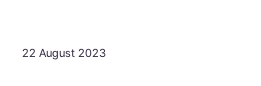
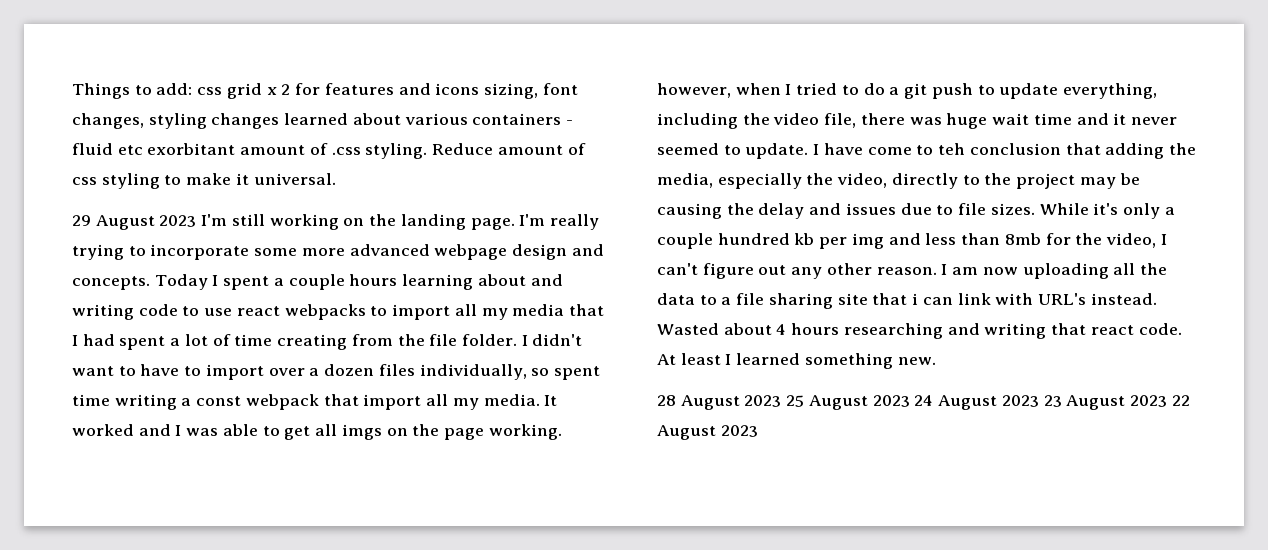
(22, 52) none -> [72,83,578,99] [72,113,574,129] [72,143,586,159] [72,173,336,189] [72,214,599,230] [72,244,604,260] [72,274,563,290] [72,304,604,320] [72,334,583,350] [72,364,600,380] [72,394,558,410] [72,424,562,440] [657,83,1157,99] [657,113,1177,129] [657,143,1196,159] [657,173,1140,189] [657,203,1175,219] [657,233,1167,249] [657,263,1167,279] [657,293,1157,309] [657,323,1182,339] [657,353,936,369] [657,395,1167,410] Things to add: css grid x 2 for features and icons sizing, font changes, styling changes learned about various containers - fluid etc exorbitant amount of .css styling. Reduce amount of css styling to make it universal. // 29 August 2023 I'm still working on the landing page. I'm really trying to incorporate some more advanced webpage design and concepts. Today I spent a couple hours learning about and writing code to use react webpacks to import all my media that I had spent a lot of time creating from the file folder. I didn't want to have to import over a dozen files individually, so spent time writing a const webpack that import all my media. It worked and I was able to get all imgs on the page working. however, when I tried to do a git push to update everything, including the video file, there was huge wait time and it never seemed to update. I have come to teh conclusion that adding the media, especially the video, directly to the project may be causing the delay and issues due to file sizes. While it's only a couple hundred kb per img and less than 8mb for the video, I can't figure out any other reason. I am now uploading all the data to a file sharing site that i can link with URL's instead. Wasted about 4 hours researching and writing that react code. At least I learned something new. // 28 August 2023 25 August 2023 24 August 2023 23 August 2023

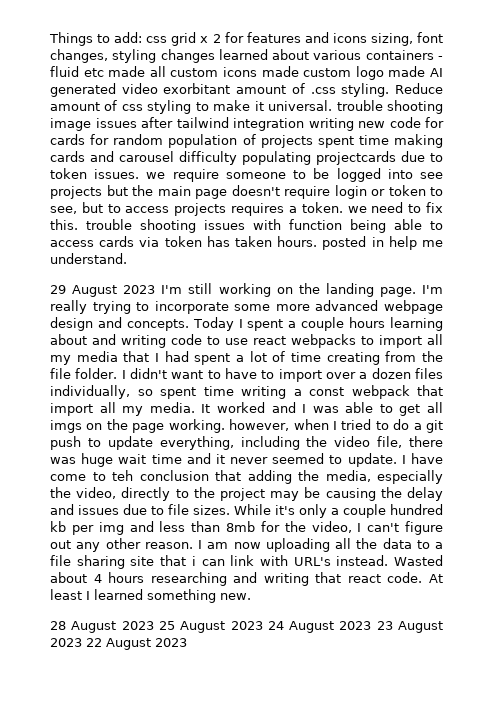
(143, 150) none -> [108,66,443,80] [50,83,158,97] made all custom icons made custom logo made AI generated video
(336, 179) none -> [336,100,444,114] [50,117,444,131] [50,134,443,148] [50,151,443,165] [50,168,444,182] [50,185,443,199] [50,202,443,216] [50,219,443,233] [50,236,443,250] [50,253,127,264] trouble shooting image issues after tailwind integration writing new code for cards for random population of projects spent time making cards and carousel difficulty populating projectcards due to token issues. we require someone to be logged into see projects but the main page doesn't require login or token to see, but to access projects requires a token. we need to fix this. trouble shooting issues with function being able to access cards via token has taken hours. posted in help me understand.

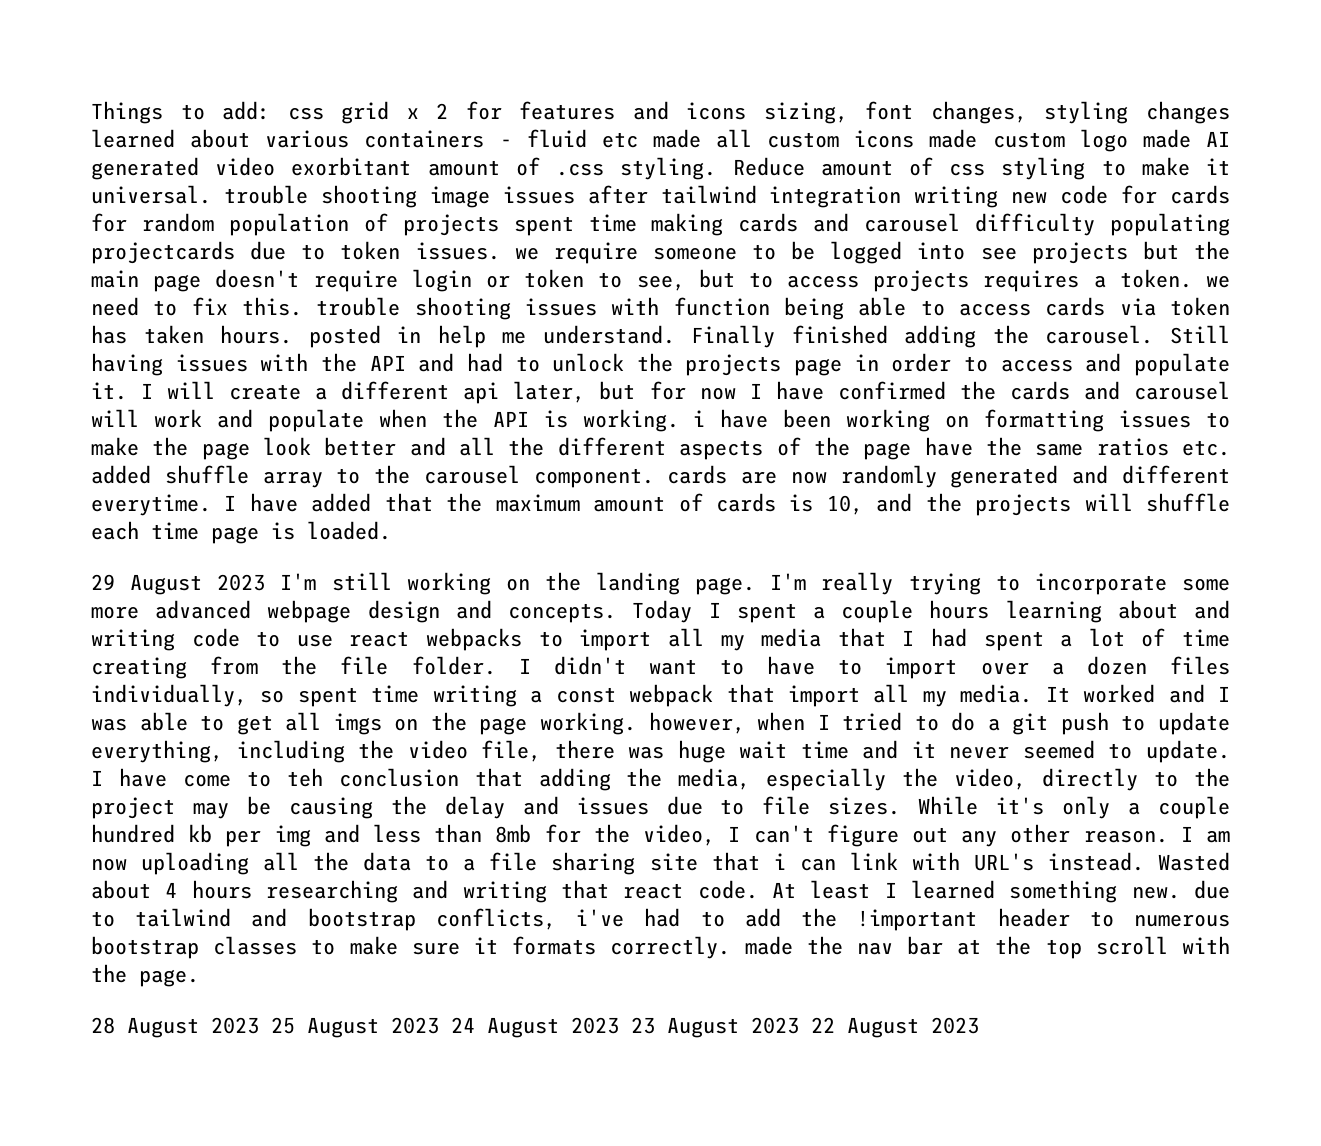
(127, 258) none -> [691,325,1230,348] [91,353,1230,376] [91,381,1230,404] [91,409,1230,432] [91,437,1231,460] [91,465,1230,488] [91,493,1230,516] [91,521,391,544] Finally finished adding the carousel. Still having issues with the API and had to unlock the projects page in order to access and populate it. I will create a different api later, but for now I have confirmed the cards and carousel will work and populate when the API is working. i have been working on formatting issues to make the page look better and all the different aspects of the page have the same ratios etc. added shuffle array to the carousel component. cards are now randomly generated and different everytime. I have added that the maximum amount of cards is 10, and the projects will shuffle each time page is loaded.
(251, 596) none -> [1194,880,1230,899] [91,908,1231,931] [91,936,1230,959] [91,964,199,987] due to tailwind and bootstrap conflicts, i've had to add the !important header to numerous bootstrap classes to make sure it formats correctly. made the nav bar at the top scroll with the page.

